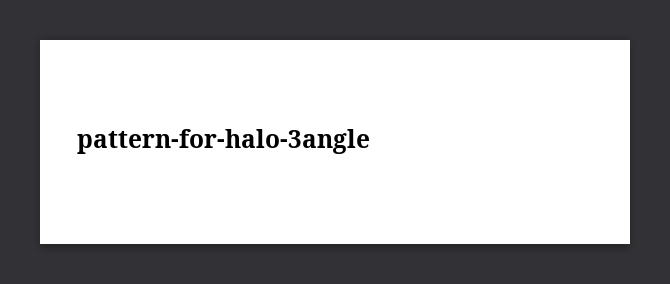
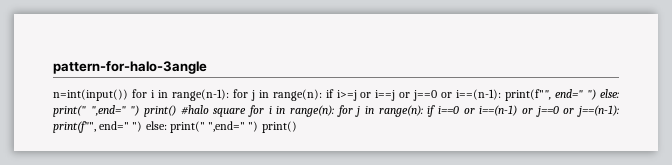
(370, 141) none -> [53,89,619,101] [53,105,620,117] [53,121,297,133] // n=int(input()) for i in range(n-1): for j in range(n): if i>=j or i==j or j==0 or i==(n-1): print(f"", end=" ") else: print(" ",end=" ") print() #halo square for i in range(n): for j in range(n): if i==0 or i==(n-1) or j==0 or j==(n-1): print(f"", end=" ") else: print(" ",end=" ") print()

